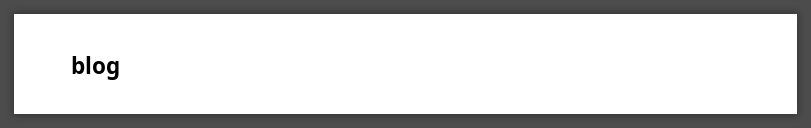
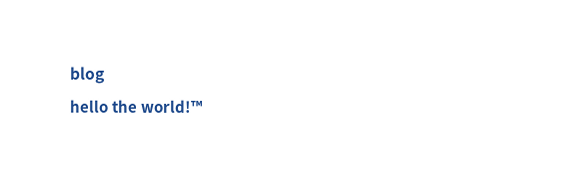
(120, 68) none -> [69,99,203,113] // hello the world!™

